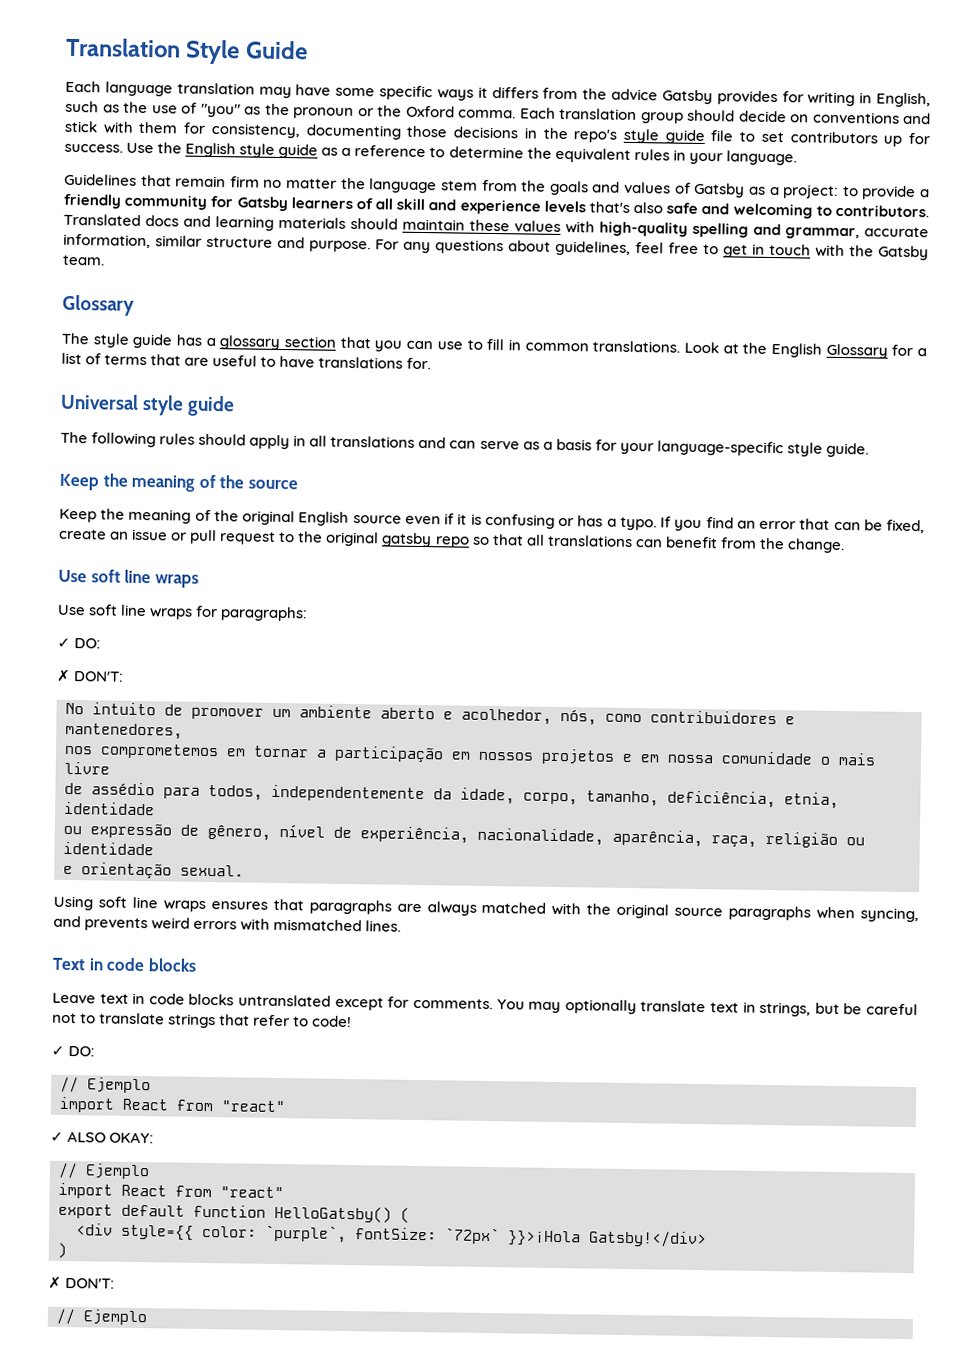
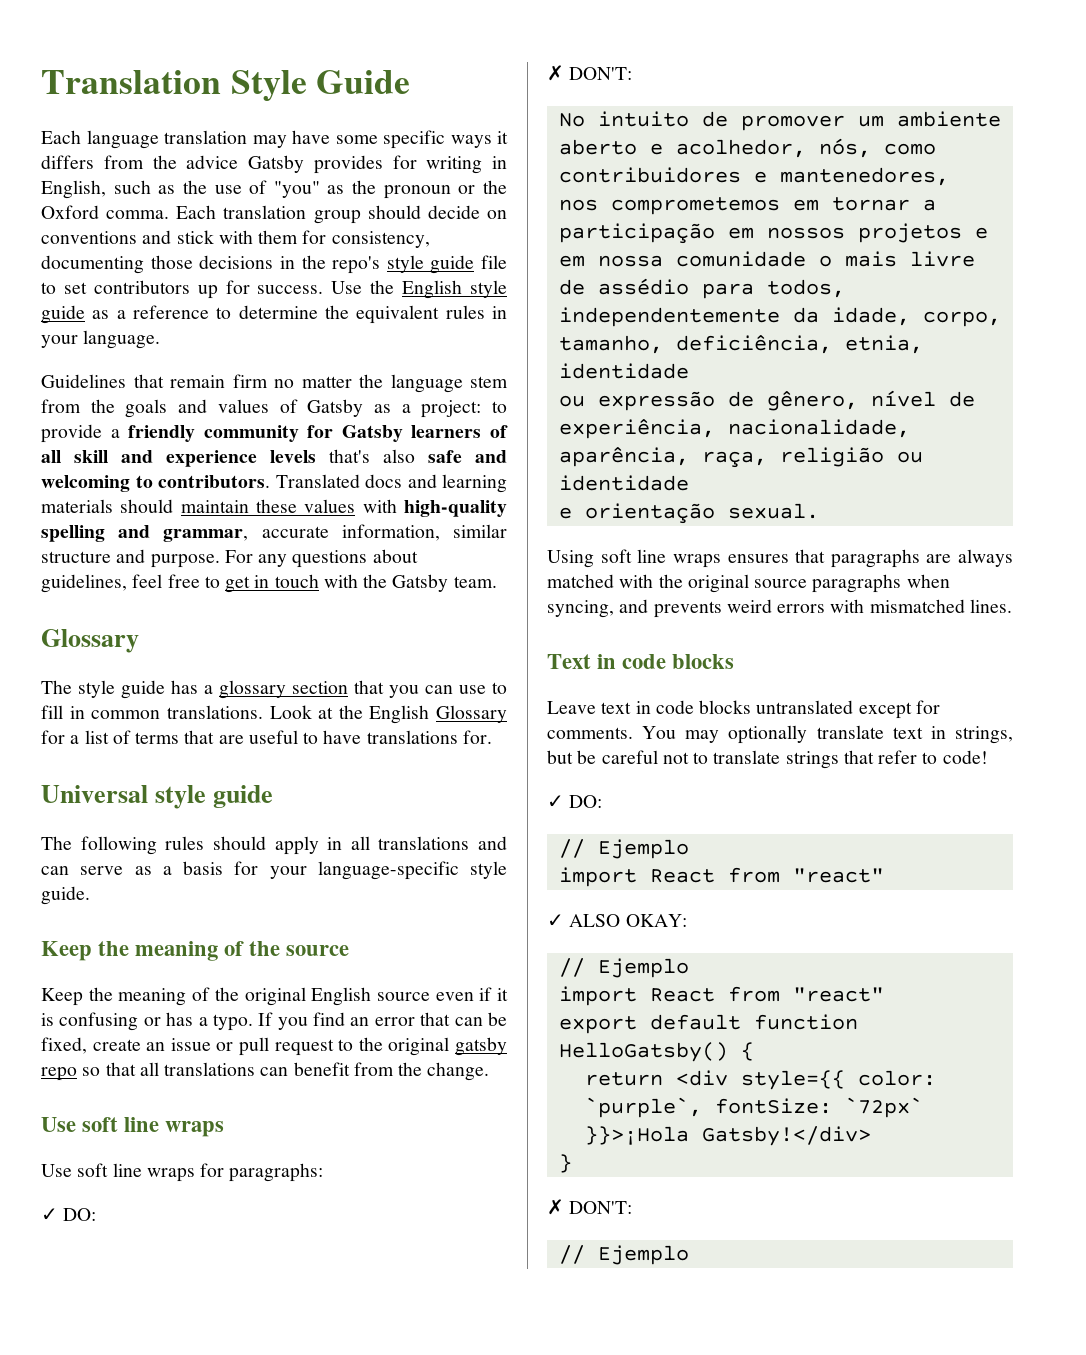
[400,1207,410,1223] ( // -> [740,1042,754,1061] [584,1072,663,1086] { // return
[57,1242,67,1259] ) -> [558,1154,572,1173] }

